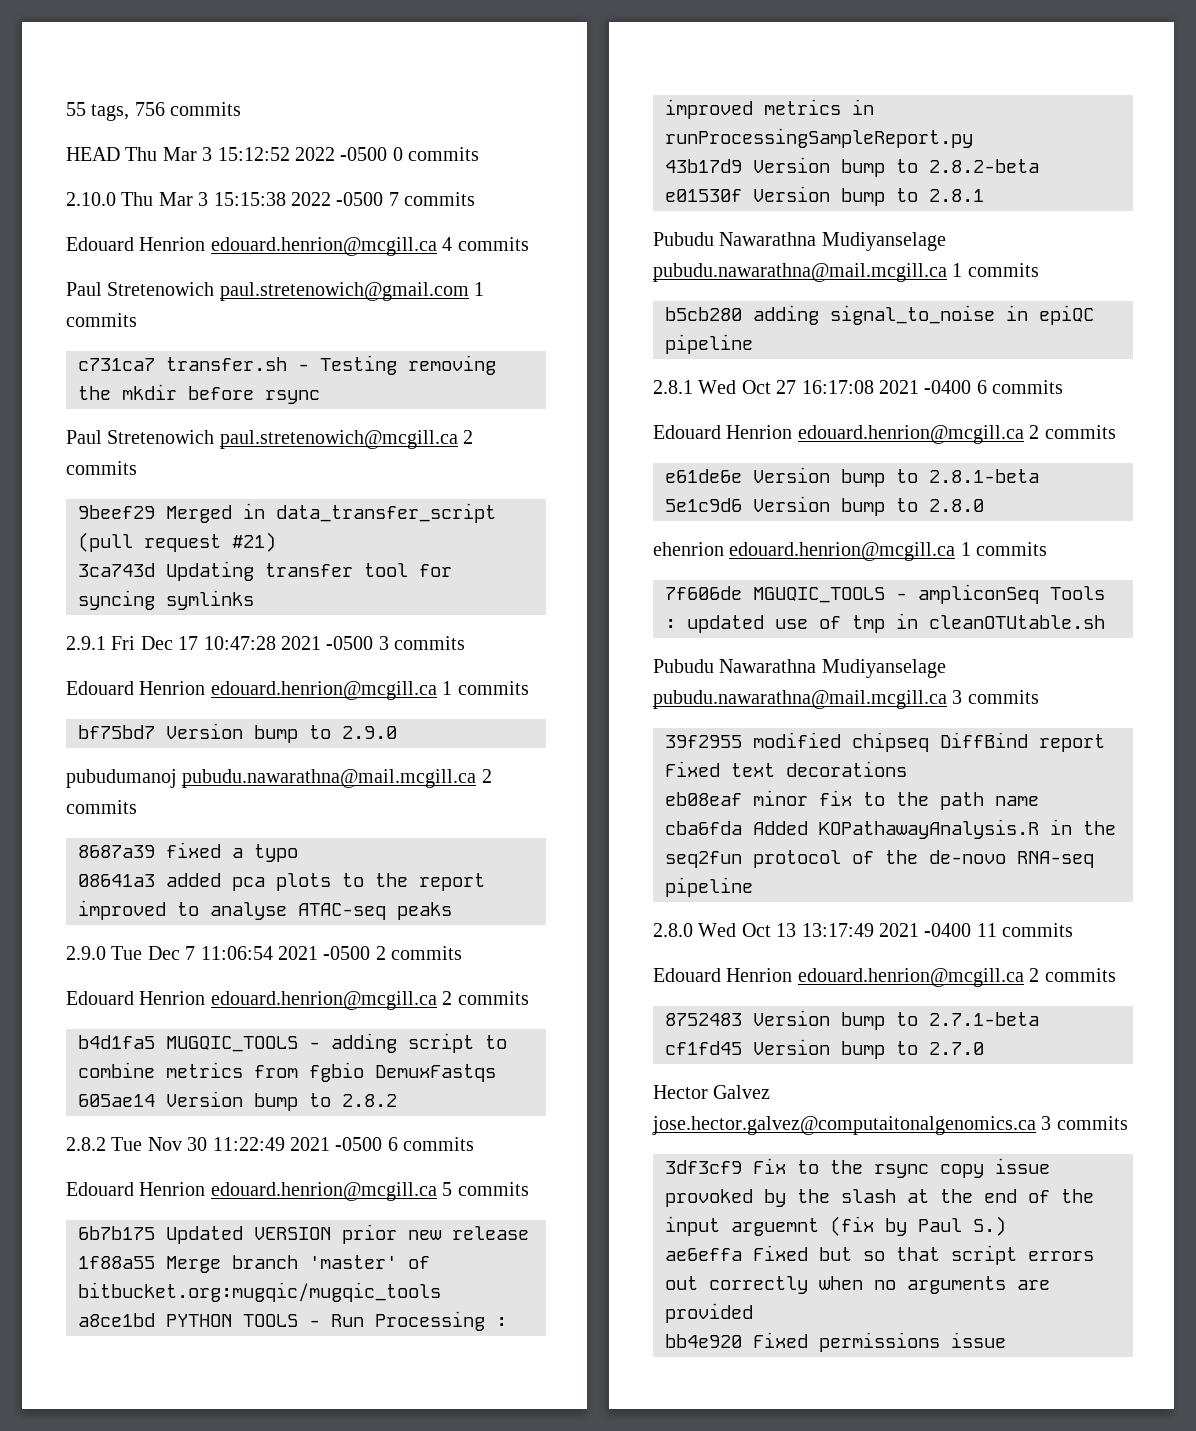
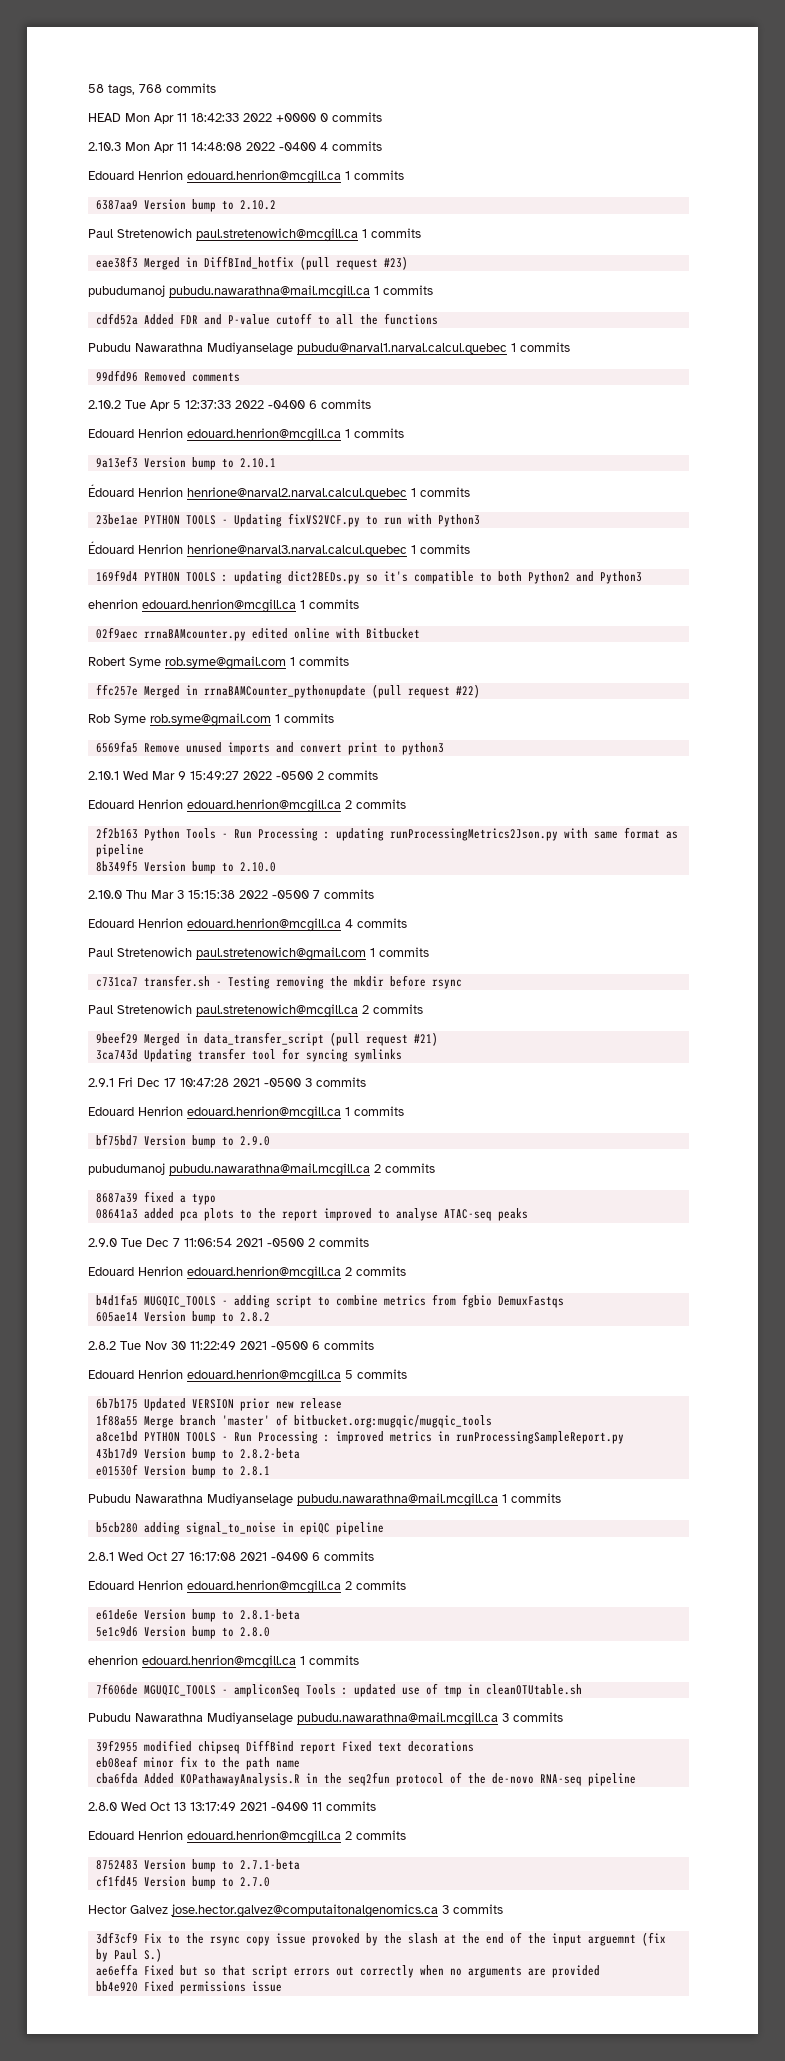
[66,102,165,121] 55 tags, 756 -> [88,84,162,97] 58 tags, 768
[125,147,480,161] Thu Mar 3 15:12:52 2022 -0500 0 commits -> [125,112,382,124] [88,141,382,153] [88,170,404,184] [95,199,276,212] [88,228,421,242] [95,256,408,270] [88,285,433,299] [95,313,438,325] [88,342,570,356] [95,370,240,382] [88,399,371,411] [88,428,404,442] [95,456,276,470] [88,484,470,499] [95,513,480,527] [88,541,470,556] [95,570,642,584] [88,599,359,613] [95,627,420,641] [88,656,349,670] [95,684,480,698] [88,713,334,727] [95,741,444,755] [88,770,378,780] [88,799,406,813] [95,827,678,841] [95,844,144,857] [95,860,276,874] Mon Apr 11 18:42:33 2022 +0000 0 commits // 2.10.3 Mon Apr 11 14:48:08 2022 -0400 4 commits // Edouard Henrion edouard.henrion@mcgill.ca 1 commits // 6387aa9 Version bump to 2.10.2 // Paul Stretenowich paul.stretenowich@mcgill.ca 1 commits // eae38f3 Merged in DiffBInd_hotfix (pull request #23) // pubudumanoj pubudu.nawarathna@mail.mcgill.ca 1 commits // cdfd52a Added FDR and P-value cutoff to all the functions // Pubudu Nawarathna Mudiyanselage pubudu@narval1.narval.calcul.quebec 1 commits // 99dfd96 Removed comments // 2.10.2 Tue Apr 5 12:37:33 2022 -0400 6 commits // Edouard Henrion edouard.henrion@mcgill.ca 1 commits // 9a13ef3 Version bump to 2.10.1 // Édouard Henrion henrione@narval2.narval.calcul.quebec 1 commits // 23be1ae PYTHON TOOLS - Updating fixVS2VCF.py to run with Python3 // Édouard Henrion henrione@narval3.narval.calcul.quebec 1 commits // 169f9d4 PYTHON TOOLS : updating dict2BEDs.py so it's compatible to both Python2 and Python3 // ehenrion edouard.henrion@mcgill.ca 1 commits // 02f9aec rrnaBAMcounter.py edited online with Bitbucket // Robert Syme rob.syme@gmail.com 1 commits // ffc257e Merged in rrnaBAMCounter_pythonupdate (pull request #22) // Rob Syme rob.syme@gmail.com 1 commits // 6569fa5 Remove unused imports and convert print to python3 // 2.10.1 Wed Mar 9 15:49:27 2022 -0500 2 commits // Edouard Henrion edouard.henrion@mcgill.ca 2 commits // 2f2b163 Python Tools - Run Processing : updating runProcessingMetrics2Json.py with same format as pipeline // 8b349f5 Version bump to 2.10.0

